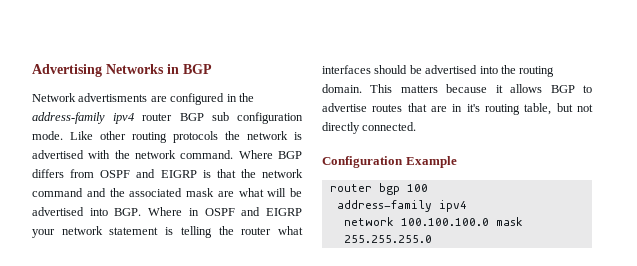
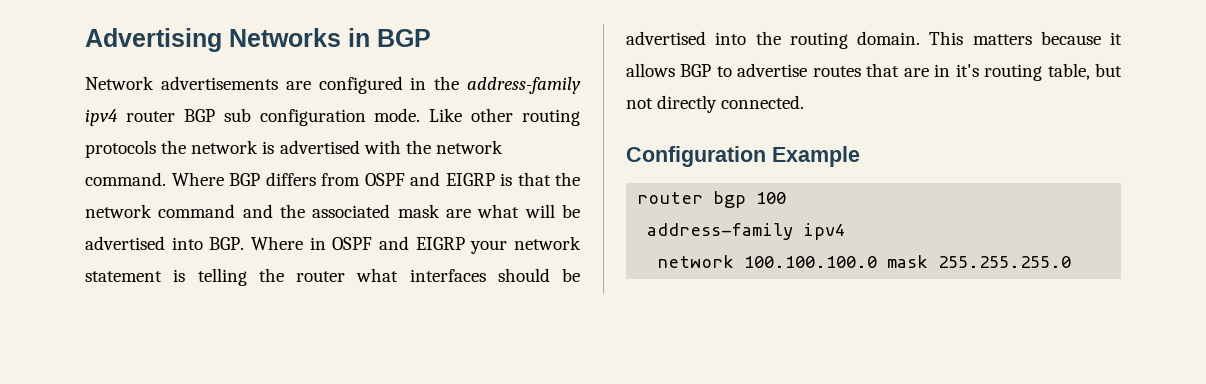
[78,93,148,102] advertisments -> [160,76,278,90] advertisements

